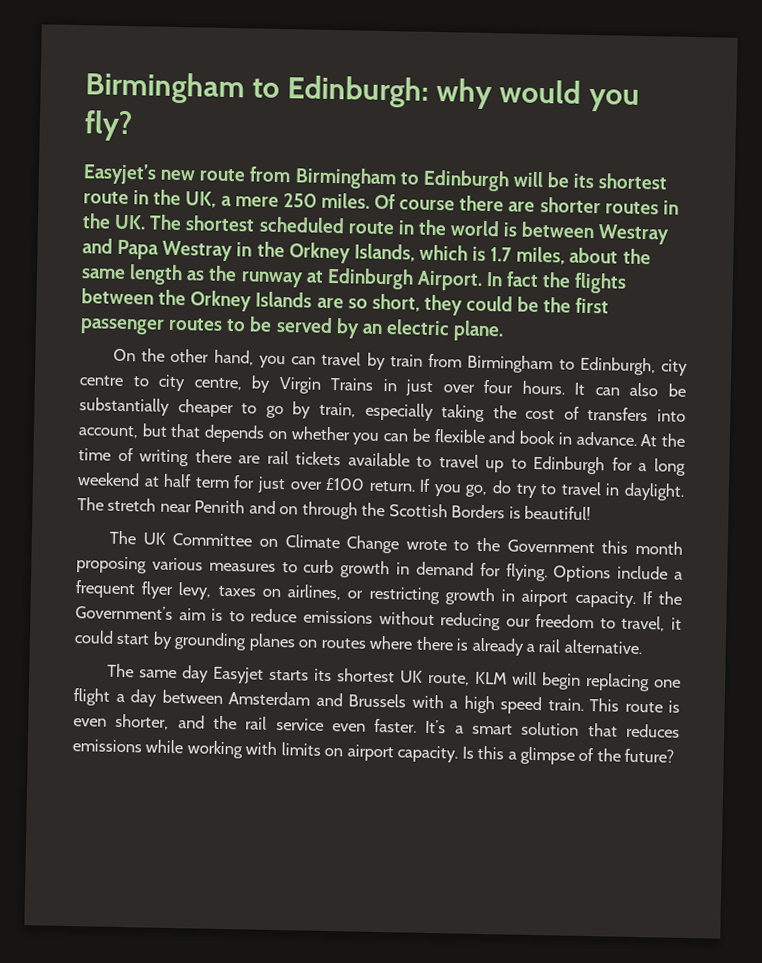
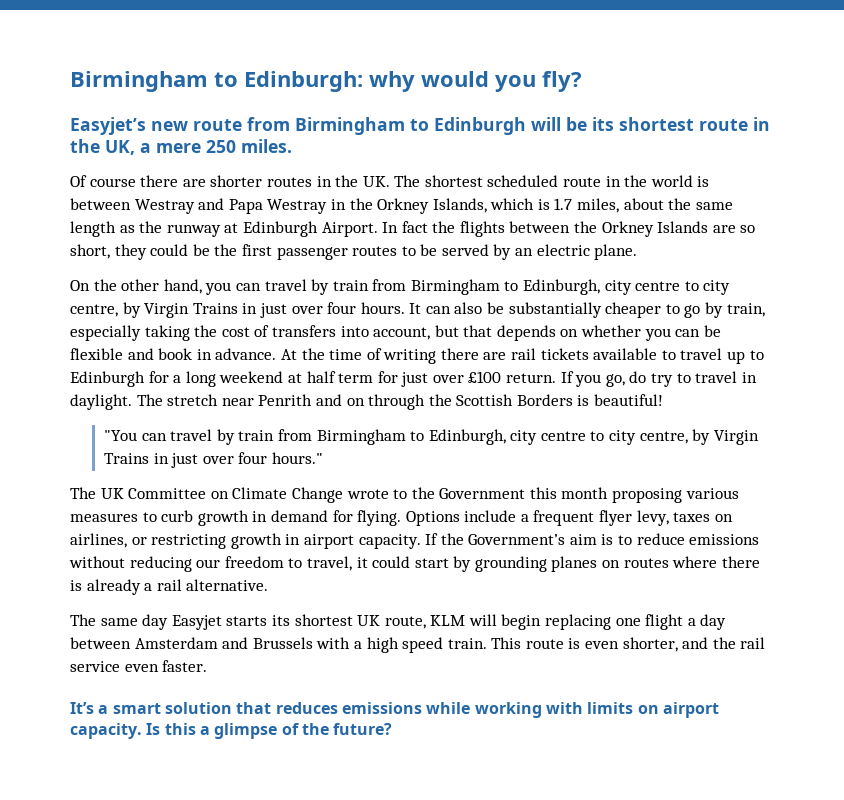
(370, 200) none -> (292, 146) //
(592, 513) none -> [103,429,759,445] [103,452,323,468] // "You can travel by train from Birmingham to Edinburgh, city centre to city centre, by Virgin Trains in just over four hours."
(418, 725) none -> (208, 666) //

